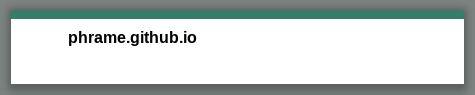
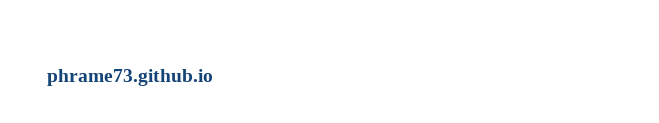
[68,31,197,46] phrame.github.io -> [47,69,213,86] phrame73.github.io

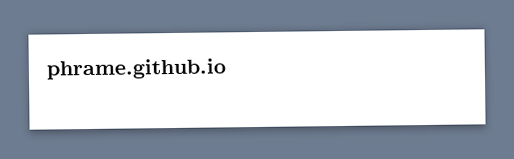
[47,69,213,86] phrame73.github.io -> [46,58,226,80] phrame.github.io

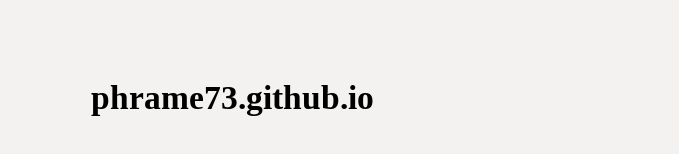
[46,58,226,80] phrame.github.io -> [91,85,374,116] phrame73.github.io

